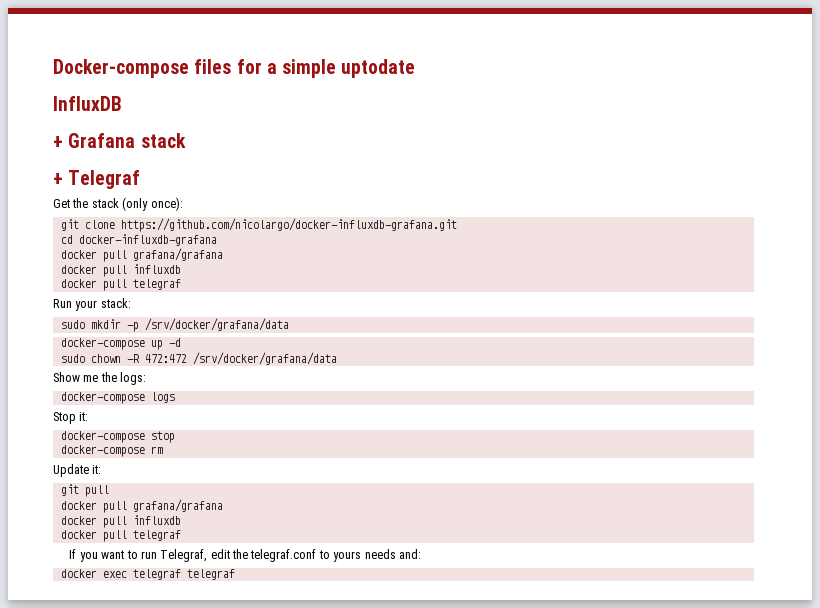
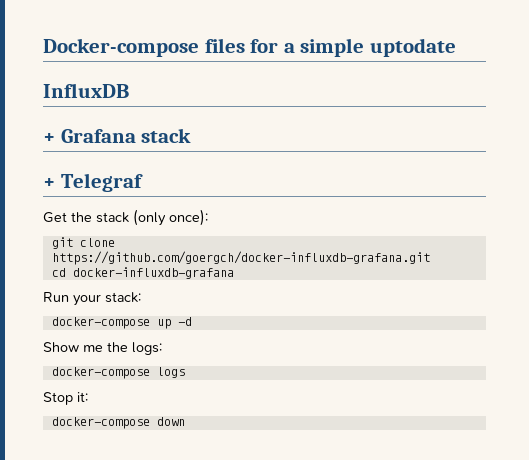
[120,218,457,232] https://github.com/nicolargo/docker-influxdb-grafana.git -> [51,251,430,265] https://github.com/goergch/docker-influxdb-grafana.git
[60,248,223,262] [60,264,181,277] [60,279,181,291] // docker pull grafana/grafana // docker pull influxdb // docker pull telegraf -> (234, 273) none
[60,318,289,332] // sudo mkdir -p /srv/docker/grafana/data -> (141, 297) none
[60,352,337,365] // sudo chown -R 472:472 /srv/docker/grafana/data -> (192, 321) none
[150,431,175,443] [60,445,163,457] [53,464,102,477] [60,484,109,497] [60,499,223,513] [60,515,181,528] [60,530,181,542] [69,549,421,562] [60,569,235,580] stop // docker-compose rm // Update it: // git pull // docker pull grafana/grafana // docker pull influxdb // docker pull telegraf // If you want to run Telegraf, edit the telegraf.conf to yours needs and: // docker exec telegraf telegraf -> [156,417,185,426] down

